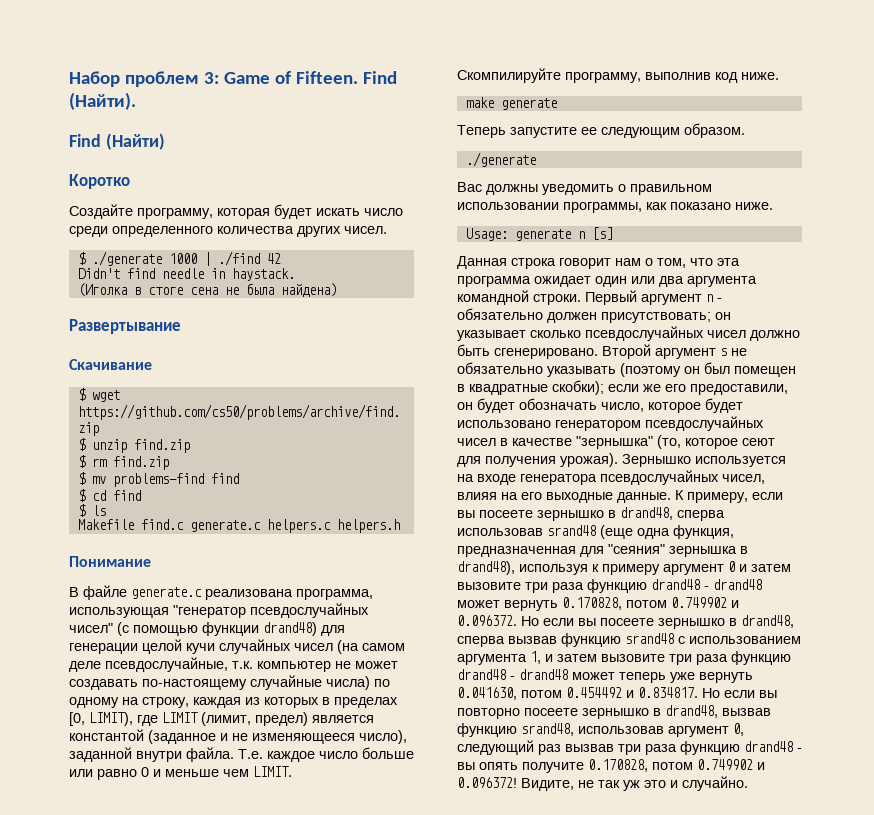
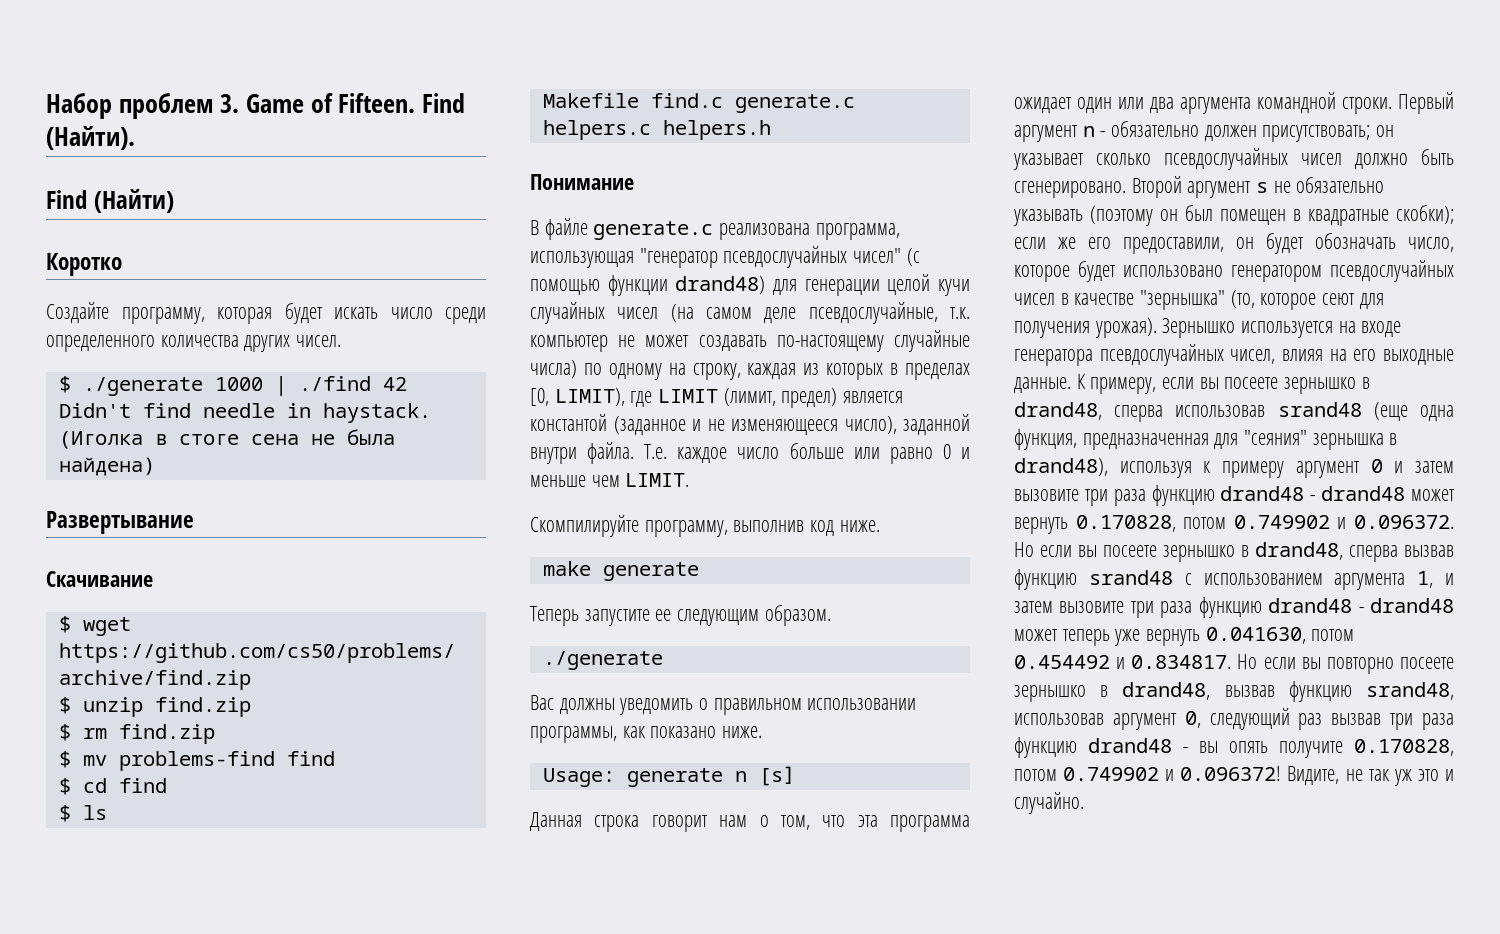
[203,72,219,84] 3: -> [219,94,239,113] 3.

